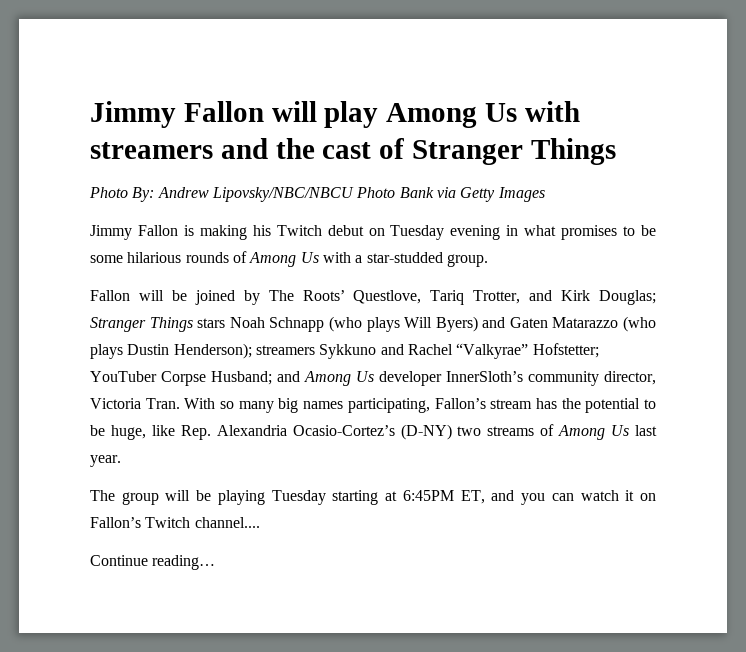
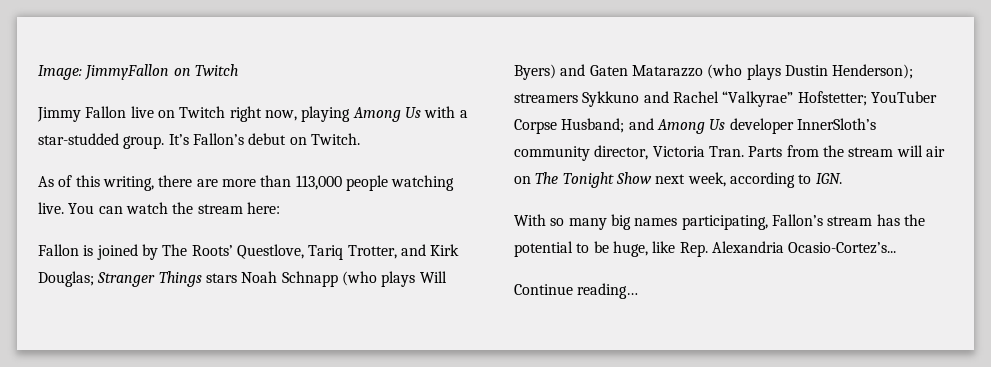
[90,101,580,128] [90,138,616,165] [89,187,545,202] [90,225,657,240] [90,251,247,263] Jimmy Fallon will play Among Us with streamers and the cast of Stranger Things // Photo By: Andrew Lipovsky/NBC/NBCU Photo Bank via Getty Images // Jimmy Fallon is making his Twitch debut on Tuesday evening in what promises to be some hilarious rounds of -> [38,64,238,80] [37,106,351,122] Image: JimmyFallon on Twitch // Jimmy Fallon live on Twitch right now, playing
[90,290,187,301] // Fallon will be -> [168,133,360,145] [38,175,455,191] [38,202,280,214] [38,244,94,256] It’s Fallon’s debut on Twitch. // As of this writing, there are more than 113,000 people watching live. You can watch the stream here: // Fallon is
(180, 403) none -> [748,145,945,157] [514,172,842,188] Parts from the stream will air on The Tonight Show next week, according to IGN. //
[292,424,657,440] [90,455,121,467] [90,490,657,505] [90,517,260,528] Ocasio-Cortez’s (D-NY) two streams of Among Us last year. // The group will be playing Tuesday starting at 6:45PM ET, and you can watch it on Fallon’s Twitch channel.... -> [788,242,897,254] Ocasio-Cortez’s...

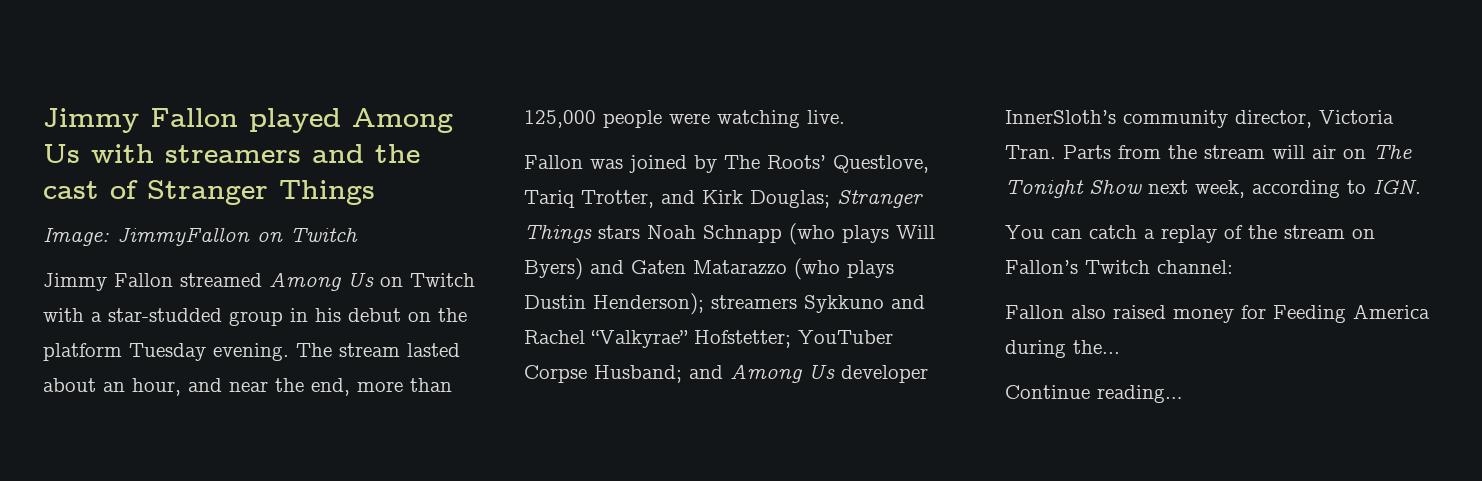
(38, 72) none -> [43,108,453,133] [43,144,420,163] [43,180,375,205] Jimmy Fallon played Among Us with streamers and the cast of Stranger Things //
[130,106,468,122] [38,133,360,149] [38,175,455,191] [38,202,280,214] [38,244,94,256] live on Twitch right now, playing Among Us with a star-studded group. It’s Fallon’s debut on Twitch. // As of this writing, there are more than 113,000 people watching live. You can watch the stream here: // Fallon is -> [180,272,475,291] [43,308,467,326] [43,343,460,361] [43,378,452,396] [524,110,845,128] [524,155,623,169] streamed Among Us on Twitch with a star-studded group in his debut on the platform Tuesday evening. The stream lasted about an hour, and near the end, more than 125,000 people were watching live. // Fallon was
[514,214,925,230] [514,241,897,257] With so many big names participating, Fallon’s stream has the potential to be huge, like Rep. Alexandria Ocasio-Cortez’s... -> [1005,225,1375,243] [1005,260,1233,274] [1005,304,1430,323] [1005,340,1120,358] You can catch a replay of the stream on Fallon’s Twitch channel: // Fallon also raised money for Feeding America during the...

